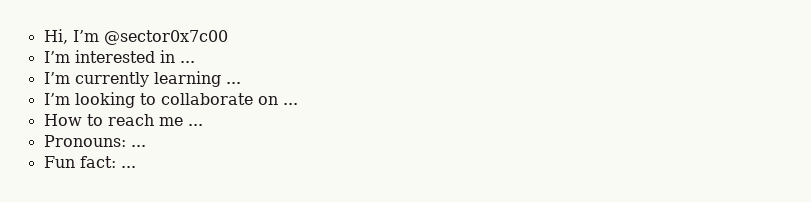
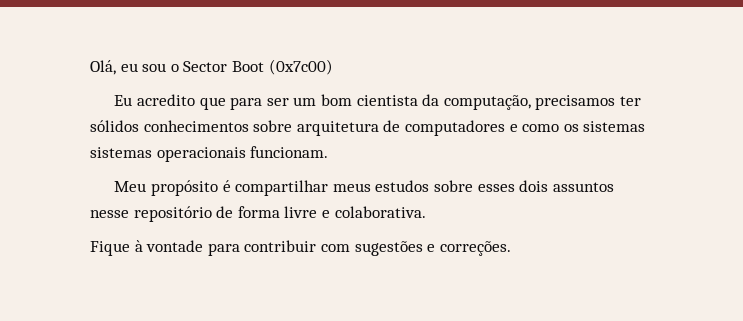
[43,29,228,45] [43,50,195,63] [43,71,241,87] [43,92,298,108] [43,114,203,126] [43,135,146,147] [43,156,136,168] Hi, I’m @sector0x7c00 // I’m interested in ... // I’m currently learning ... // I’m looking to collaborate on ... // How to reach me ... // Pronouns: ... // Fun fact: ... -> [90,59,333,75] [114,94,641,110] [90,120,646,136] [90,146,329,162] [114,180,614,196] [90,206,426,222] [90,240,511,256] Olá, eu sou o Sector Boot (0x7c00) // Eu acredito que para ser um bom cientista da computação, precisamos ter sólidos conhecimentos sobre arquitetura de computadores e como os sistemas sistemas operacionais funcionam. // Meu propósito é compartilhar meus estudos sobre esses dois assuntos nesse repositório de forma livre e colaborativa. // Fique à vontade para contribuir com sugestões e correções.

